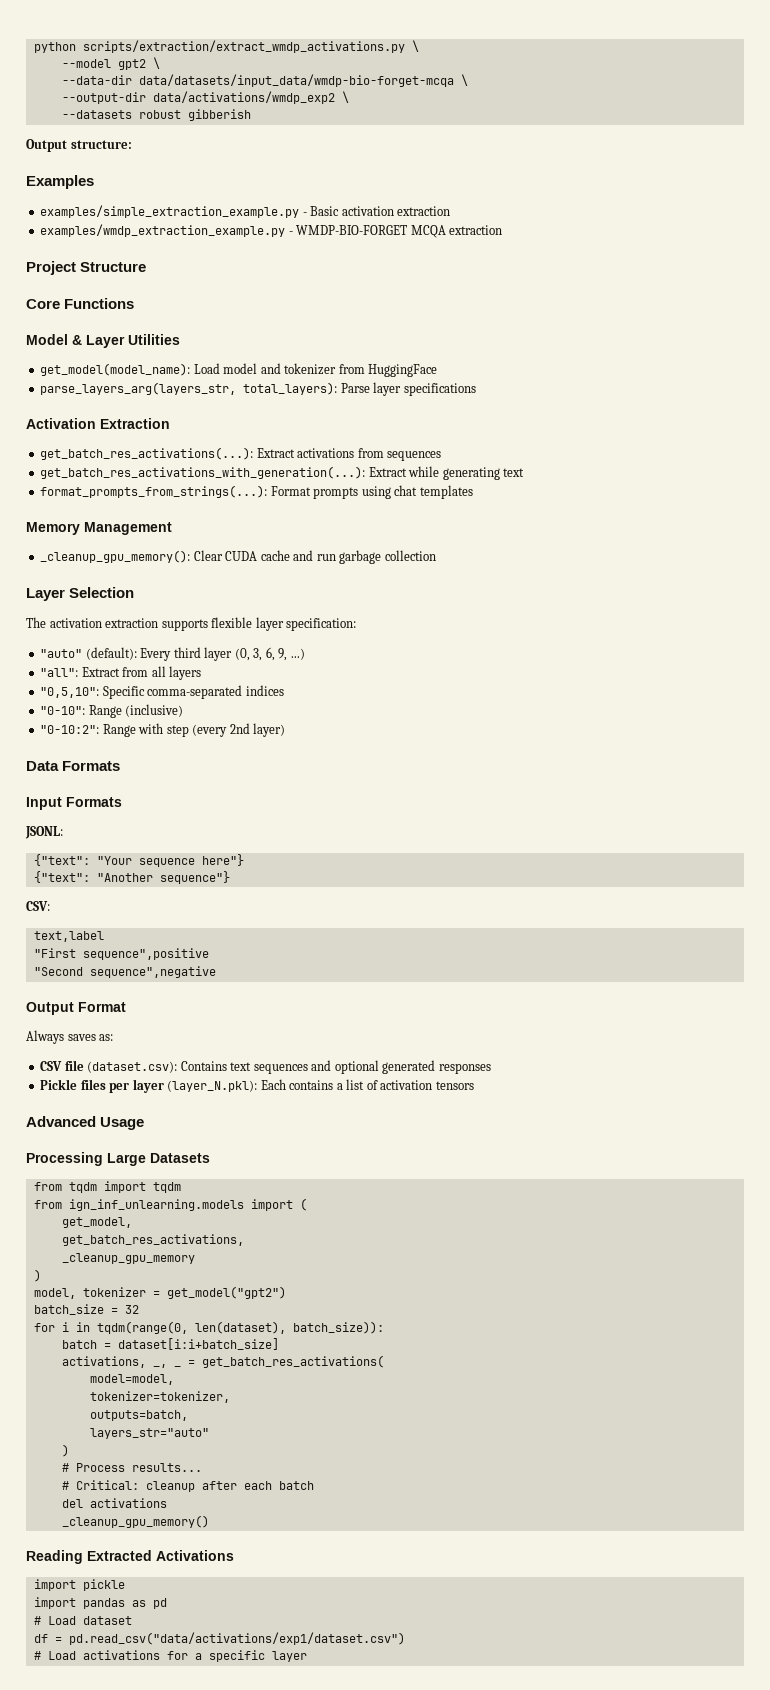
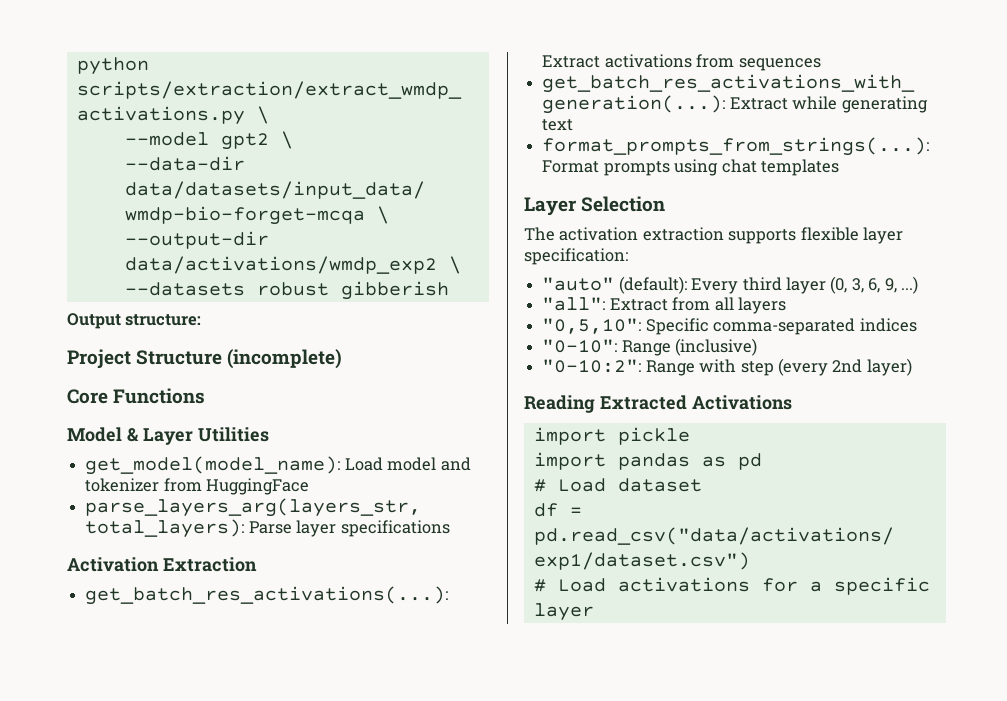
[26,175,94,189] [40,205,451,218] [40,224,503,238] // Examples // examples/simple_extraction_example.py - Basic activation extraction // examples/wmdp_extraction_example.py - WMDP-BIO-FORGET MCQA extraction -> (202, 320) none
(147, 267) none -> [227,349,343,369] (incomplete)
[26,522,172,535] [40,550,436,564] // Memory Management // _cleanup_gpu_memory(): Clear CUDA cache and run garbage collection -> (839, 167) none
[26,761,121,771] [26,797,122,810] [25,826,63,839] [33,854,244,867] [33,871,230,884] [26,901,50,911] [33,931,104,942] [33,948,209,960] [33,966,216,978] [26,1002,126,1015] [26,1030,114,1044] [40,1060,491,1074] [40,1079,474,1093] [26,1116,145,1130] [26,1152,210,1166] [33,1181,181,1193] [33,1198,307,1211] [61,1217,132,1228] [61,1234,244,1246] [61,1253,195,1264] [33,1269,41,1282] [33,1286,286,1299] [33,1304,139,1315] [33,1321,384,1334] [61,1338,279,1350] [61,1356,181,1368] [187,1355,384,1368] [89,1374,174,1385] [89,1391,230,1403] [89,1410,188,1421] [89,1428,209,1439] [61,1444,69,1457] [61,1463,202,1472] [61,1480,314,1492] [61,1498,167,1508] [61,1515,209,1528] // Data Formats // Input Formats // JSONL: // {"text": "Your sequence here"} // {"text": "Another sequence"} // CSV: // text,label // "First sequence",positive // "Second sequence",negative // Output Format // Always saves as: // CSV file (dataset.csv): Contains text sequences and optional generated responses // Pickle files per layer (layer_N.pkl): Each contains a list of activation tensors // Advanced Usage // Processing Large Datasets // from tqdm import tqdm // from ign_inf_unlearning.models import ( // get_model, // get_batch_res_activations, // _cleanup_gpu_memory // ) // model, tokenizer = get_model("gpt2") // batch_size = 32 // for i in tqdm(range(0, len(dataset), batch_size)): // batch = dataset[i:i+batch_size] // activations, _, _ = get_batch_res_activations( // model=model, // tokenizer=tokenizer, // outputs=batch, // layers_str="auto" // ) // # Process results... // # Critical: cleanup after each batch // del activations // _cleanup_gpu_memory() -> (912, 367) none

